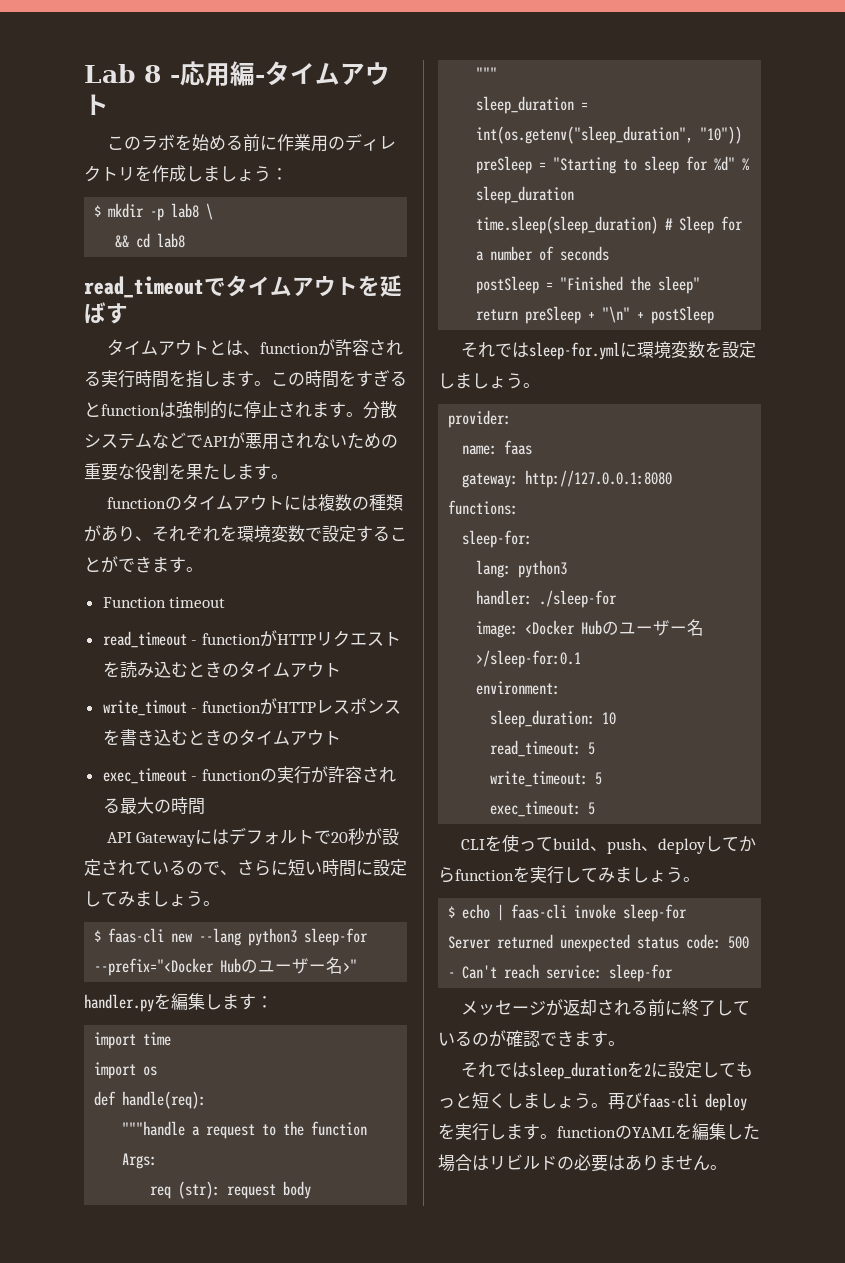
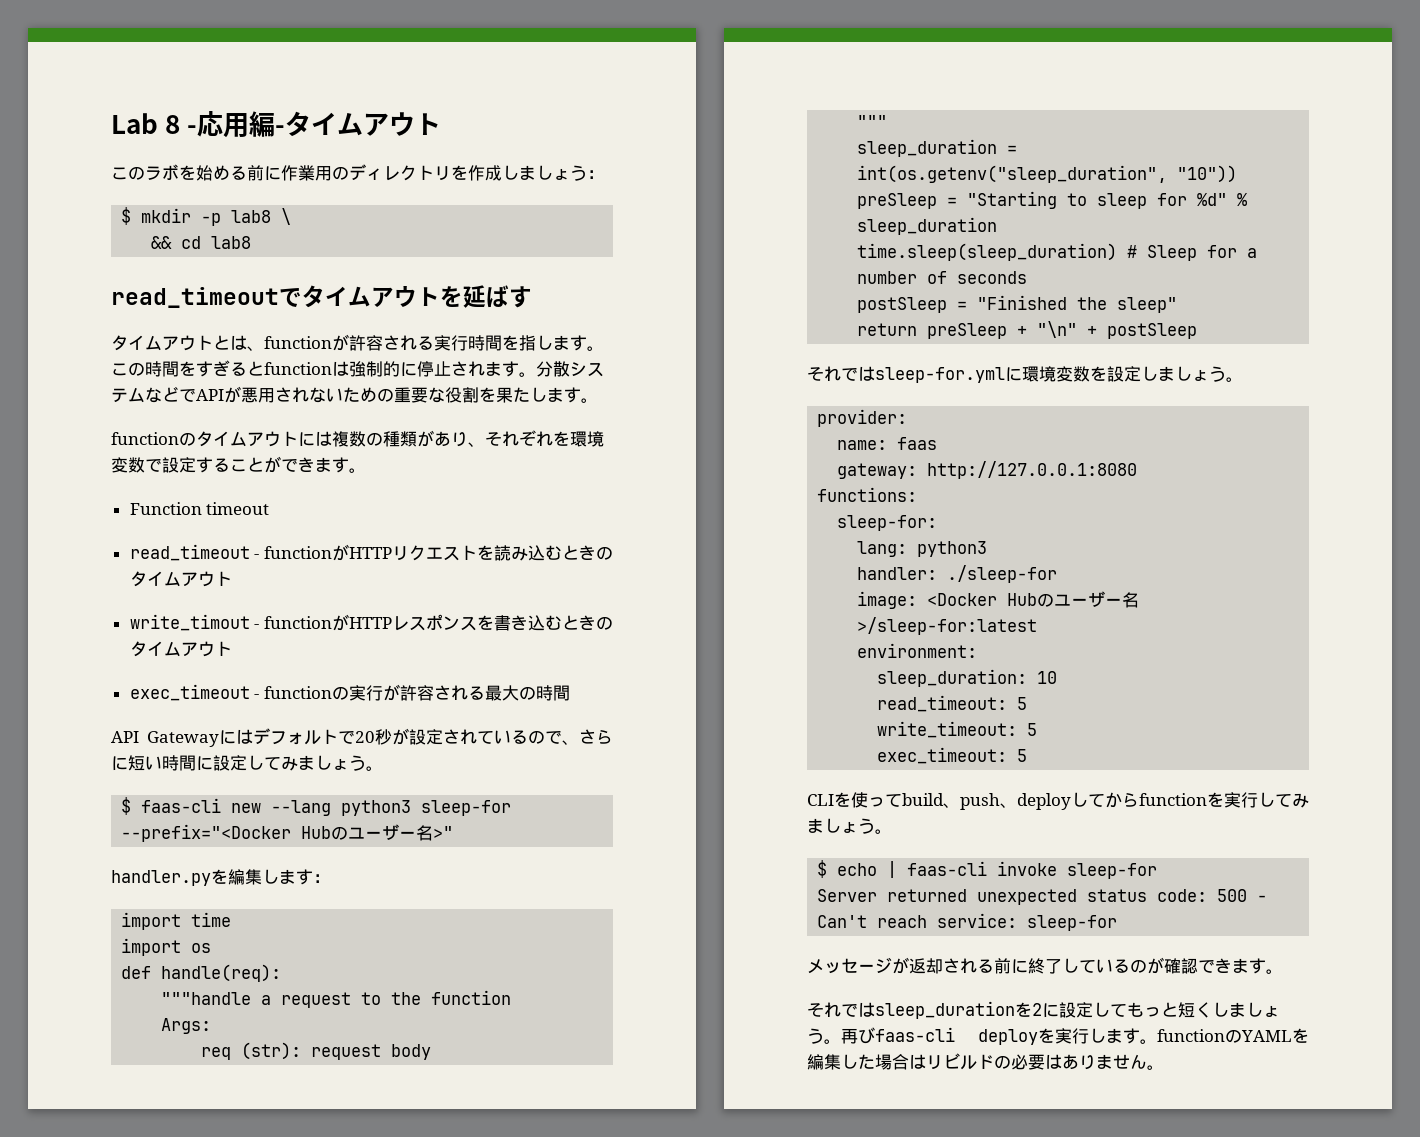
[476,650,582,668] >/sleep-for:0.1 -> [857,617,1038,635] >/sleep-for:latest

